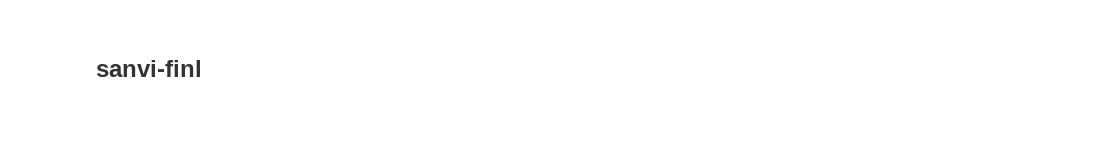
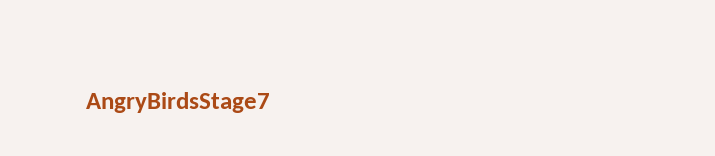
[96,60,202,77] sanvi-finl -> [86,92,270,113] AngryBirdsStage7

